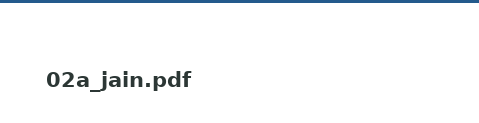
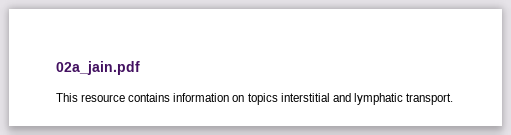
(192, 81) none -> [56,93,453,105] // This resource contains information on topics interstitial and lymphatic transport.

